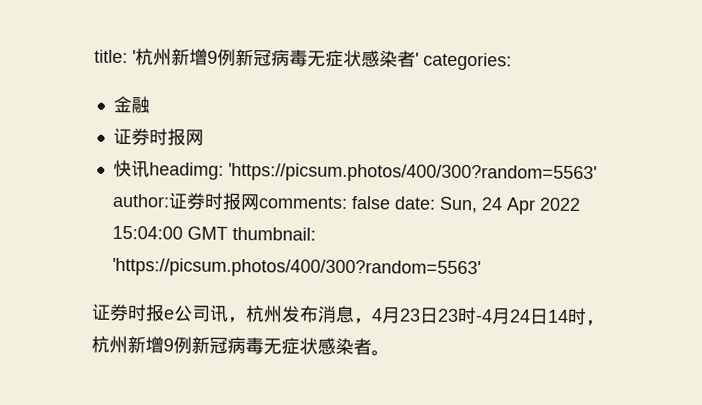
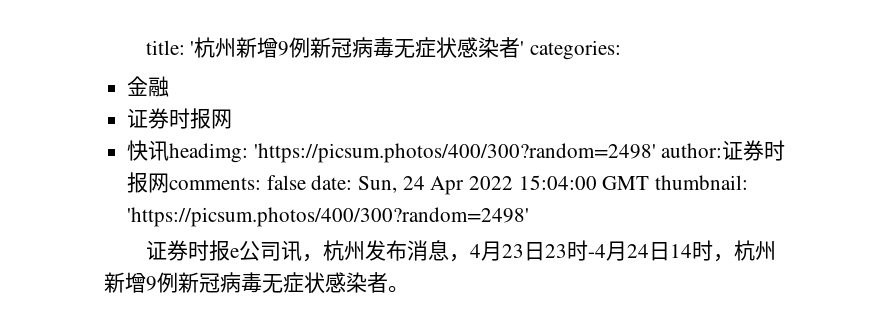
[227,162,597,184] 'https://picsum.photos/400/300?random=5563' -> [253,143,656,163] 'https://picsum.photos/400/300?random=2498'
[111,257,481,279] 'https://picsum.photos/400/300?random=5563' -> [127,207,530,227] 'https://picsum.photos/400/300?random=2498'

